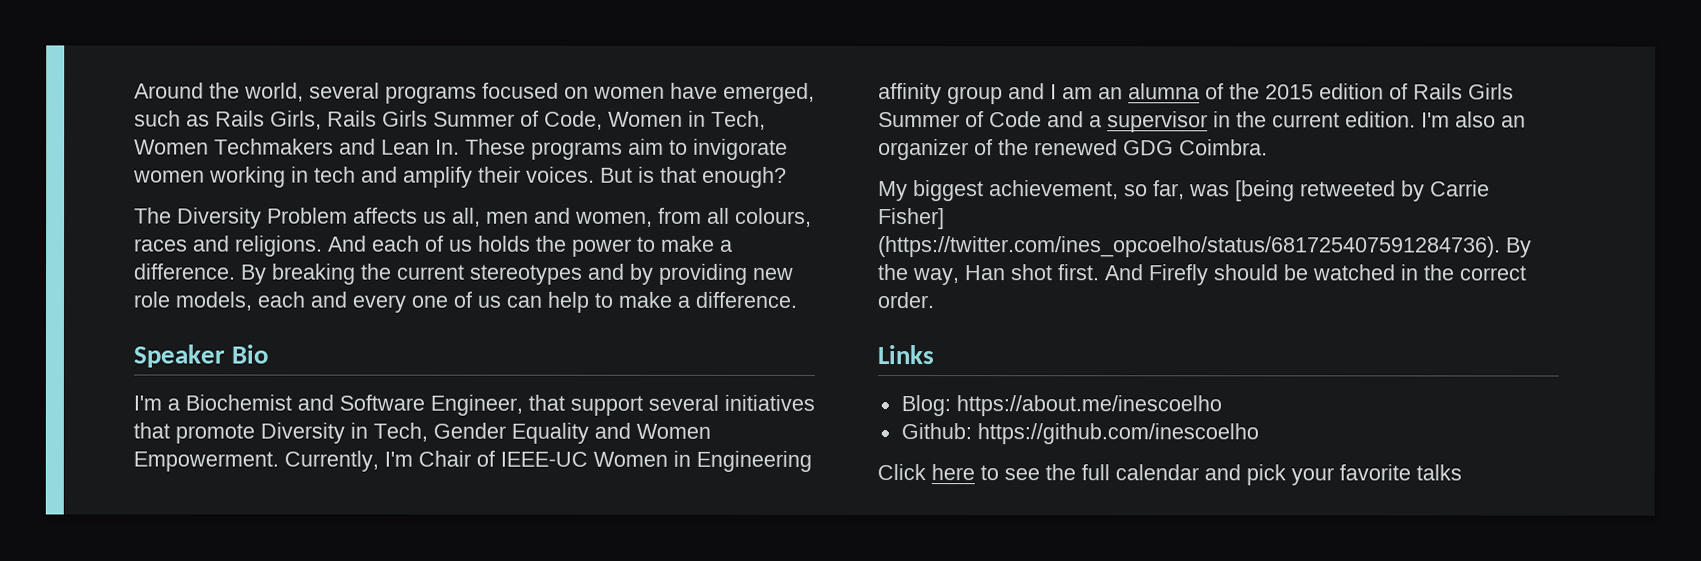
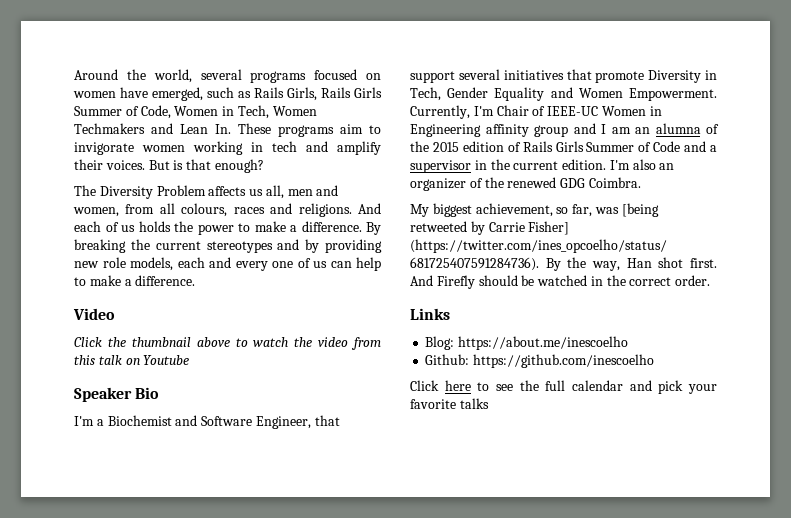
(797, 299) none -> [73,308,115,320] [74,337,381,350] [74,355,190,365] // Video // Click the thumbnail above to watch the video from this talk on Youtube

